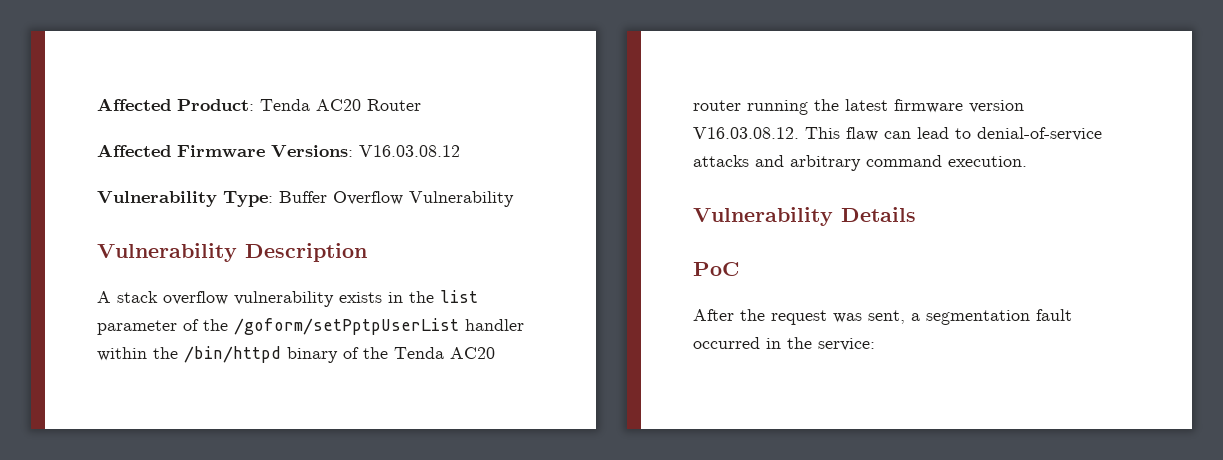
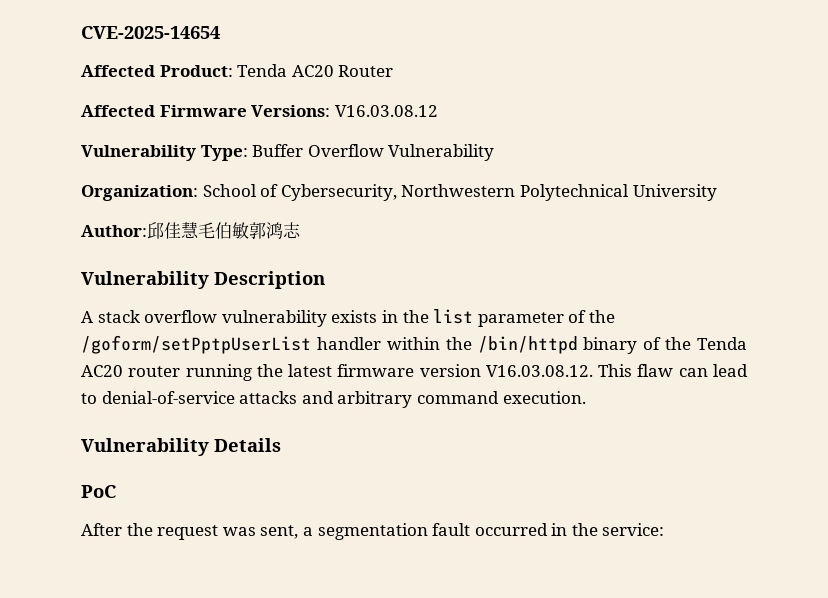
(97, 104) none -> [81,26,220,39] CVE-2025-14654 //
(514, 199) none -> [81,184,717,201] [81,222,301,239] // Organization: School of Cybersecurity, Northwestern Polytechnical University // Author:邱佳慧毛伯敏郭鸿志

